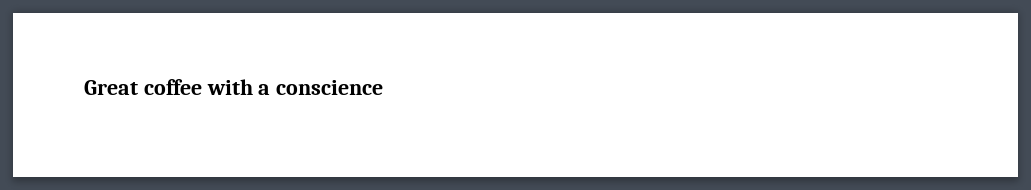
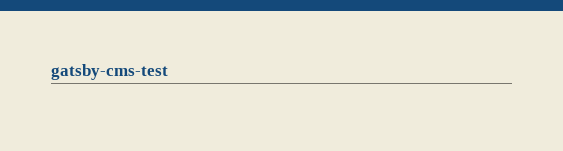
[84,79,384,95] Great coffee with a conscience -> [51,64,168,80] gatsby-cms-test

